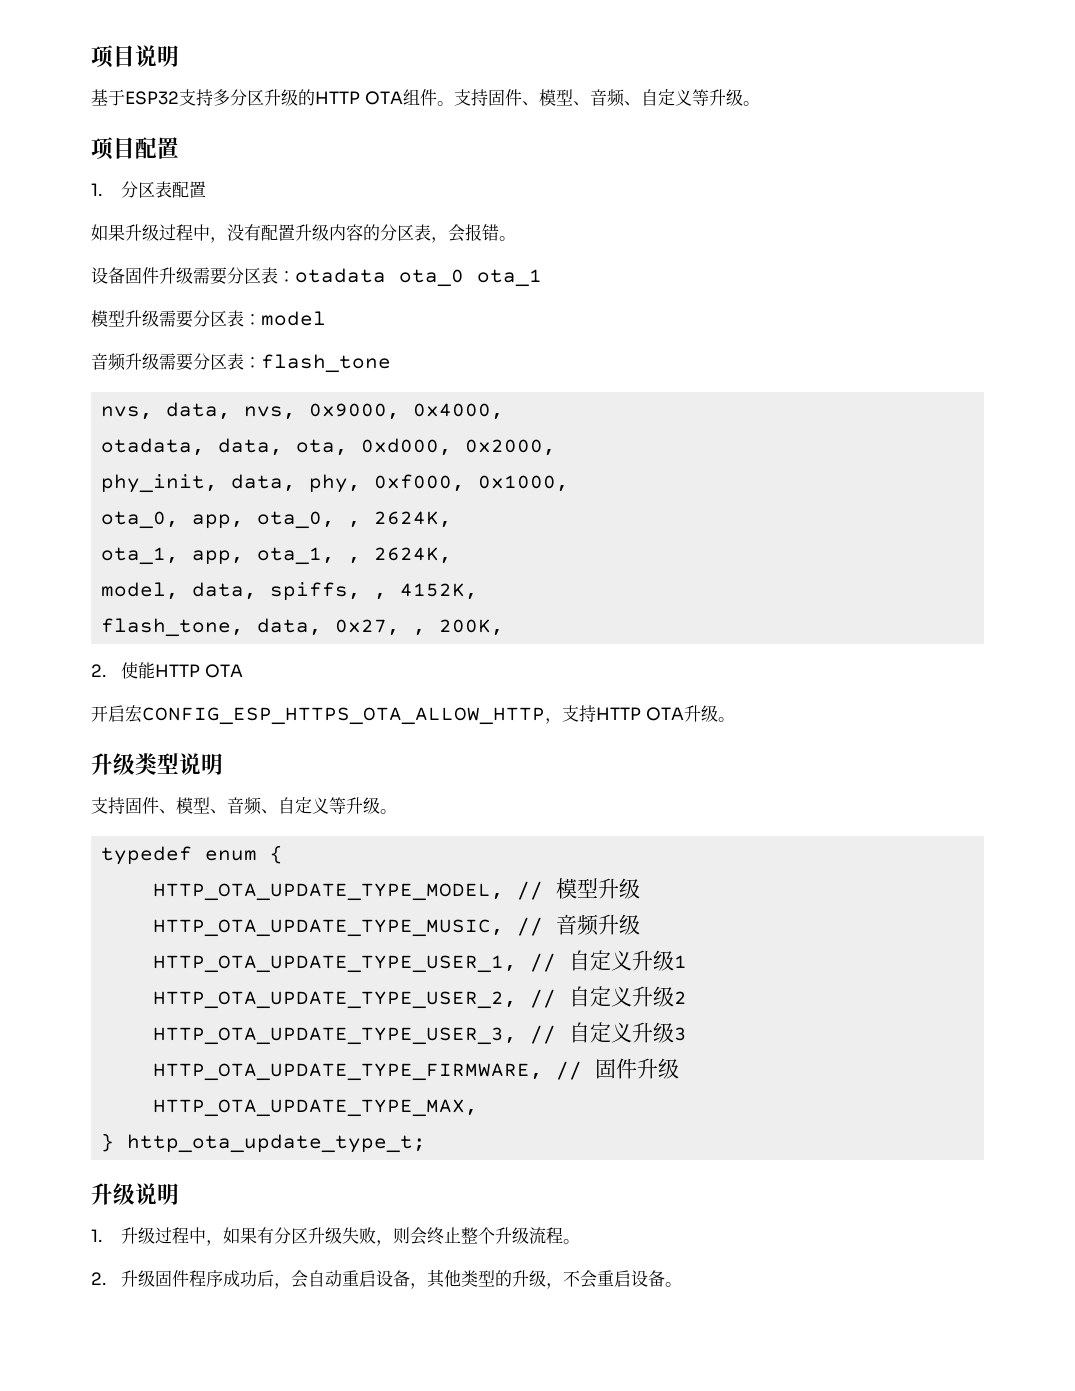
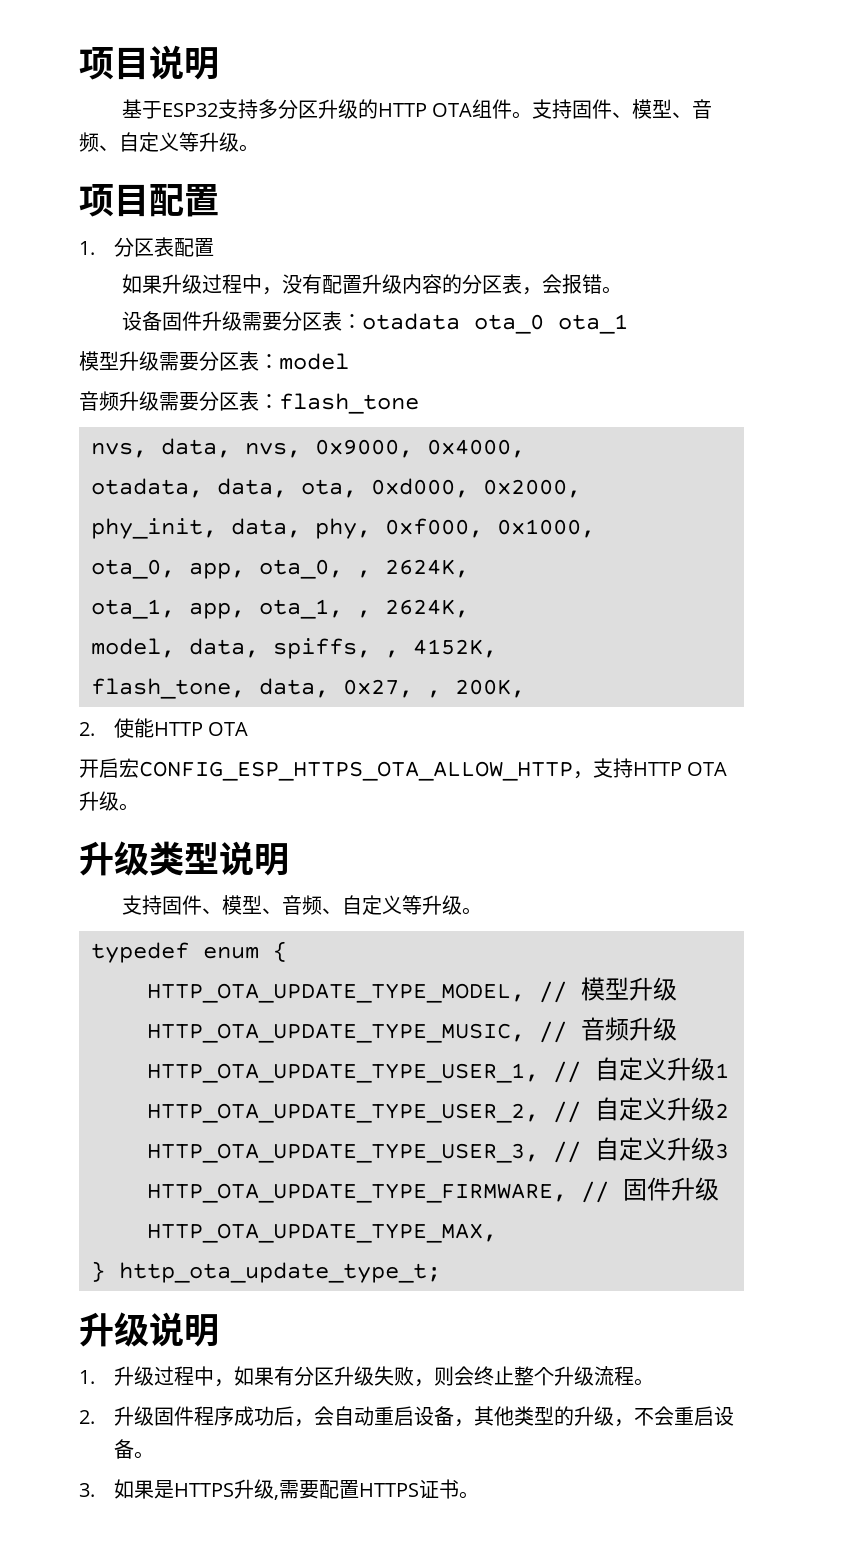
(683, 1284) none -> [79,1479,479,1500] // 3.如果是HTTPS升级,需要配置HTTPS证书。

